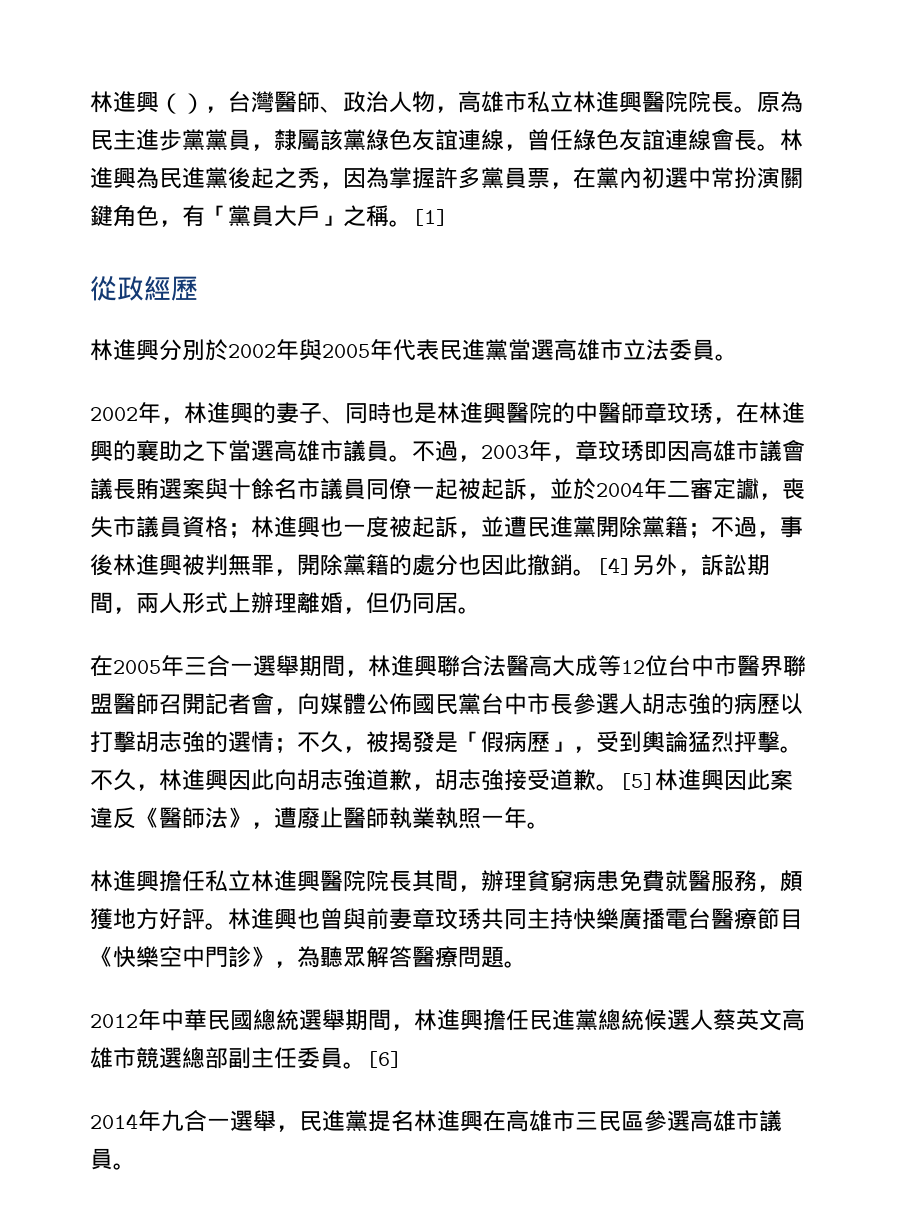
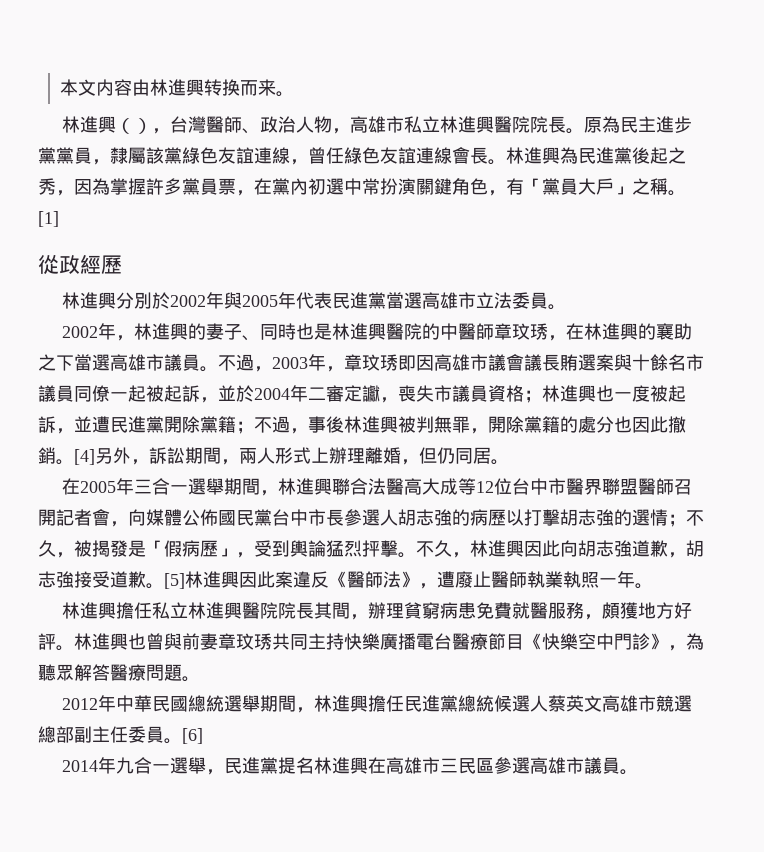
(90, 102) none -> [60,79,295,97] 本文内容由林進興转换而来。 //

